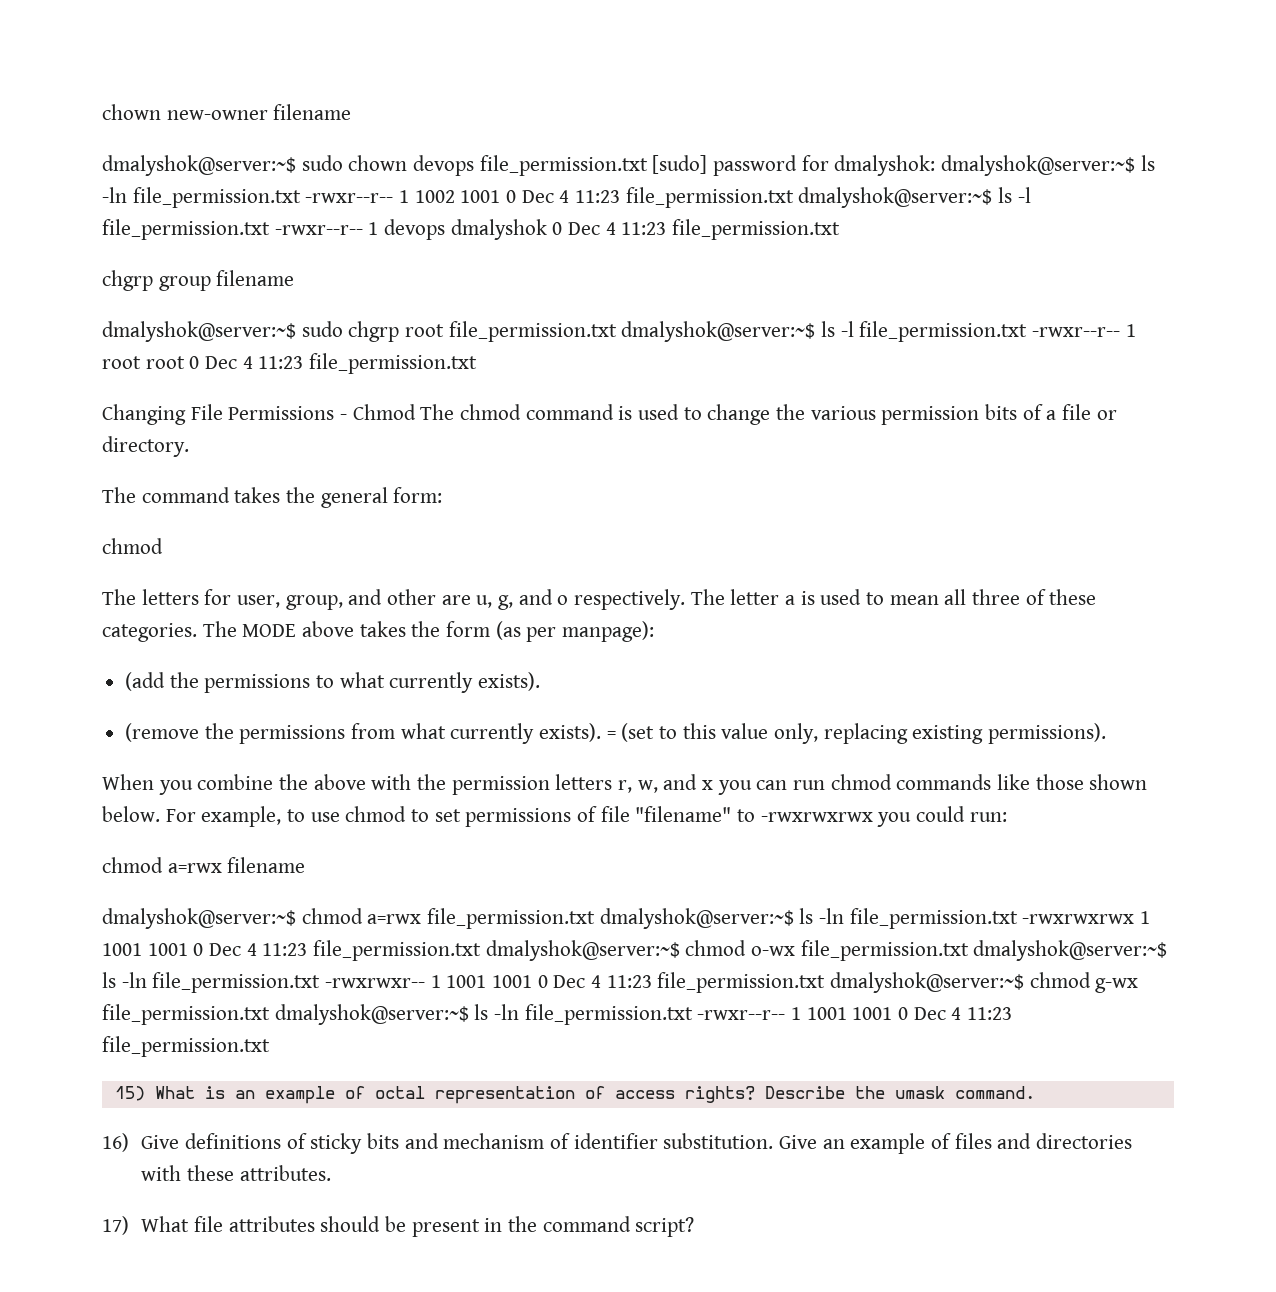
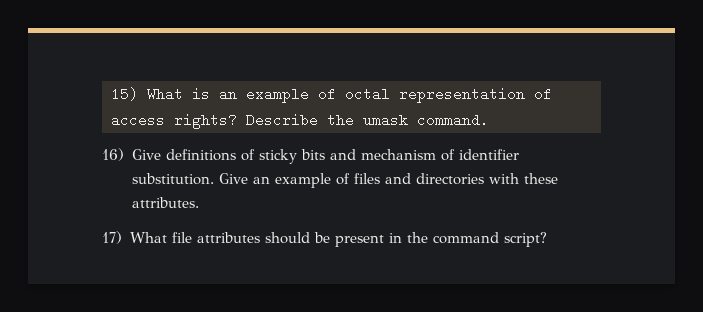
[102,104,352,120] [102,155,1155,176] [102,187,1031,208] [102,219,841,240] [102,270,295,291] [102,321,1136,342] [102,353,478,374] [102,404,1117,425] [102,436,189,457] [102,487,443,508] [102,538,163,554] [102,589,1097,610] [102,621,655,642] [125,672,541,693] [125,723,1107,744] [102,774,1148,795] [102,806,1007,827] [102,857,306,873] [102,908,1151,929] [102,940,1168,961] [102,972,1139,993] [102,1004,1013,1025] [102,1036,270,1057] chown new-owner filename // dmalyshok@server:~$ sudo chown devops file_permission.txt [sudo] password for dmalyshok: dmalyshok@server:~$ ls -ln file_permission.txt -rwxr--r-- 1 1002 1001 0 Dec 4 11:23 file_permission.txt dmalyshok@server:~$ ls -l file_permission.txt -rwxr--r-- 1 devops dmalyshok 0 Dec 4 11:23 file_permission.txt // chgrp group filename // dmalyshok@server:~$ sudo chgrp root file_permission.txt dmalyshok@server:~$ ls -l file_permission.txt -rwxr--r-- 1 root root 0 Dec 4 11:23 file_permission.txt // Changing File Permissions - Chmod The chmod command is used to change the various permission bits of a file or directory. // The command takes the general form: // chmod // The letters for user, group, and other are u, g, and o respectively. The letter a is used to mean all three of these categories. The MODE above takes the form (as per manpage): // (add the permissions to what currently exists). // (remove the permissions from what currently exists). = (set to this value only, replacing existing permissions). // When you combine the above with the permission letters r, w, and x you can run chmod commands like those shown below. For example, to use chmod to set permissions of file "filename" to -rwxrwxrwx you could run: // chmod a=rwx filename // dmalyshok@server:~$ chmod a=rwx file_permission.txt dmalyshok@server:~$ ls -ln file_permission.txt -rwxrwxrwx 1 1001 1001 0 Dec 4 11:23 file_permission.txt dmalyshok@server:~$ chmod o-wx file_permission.txt dmalyshok@server:~$ ls -ln file_permission.txt -rwxrwxr-- 1 1001 1001 0 Dec 4 11:23 file_permission.txt dmalyshok@server:~$ chmod g-wx file_permission.txt dmalyshok@server:~$ ls -ln file_permission.txt -rwxr--r-- 1 1001 1001 0 Dec 4 11:23 file_permission.txt // -> (111, 94) none

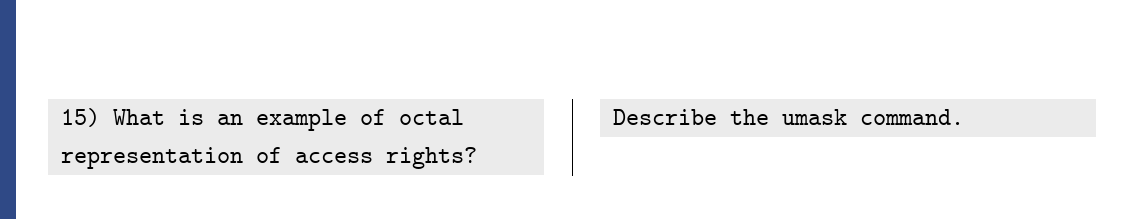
[102,148,519,164] [131,173,558,188] [131,197,199,208] [102,231,547,247] // 16) Give definitions of sticky bits and mechanism of identifier substitution. Give an example of files and directories with these attributes. // 17) What file attributes should be present in the command script? -> (964, 117) none

